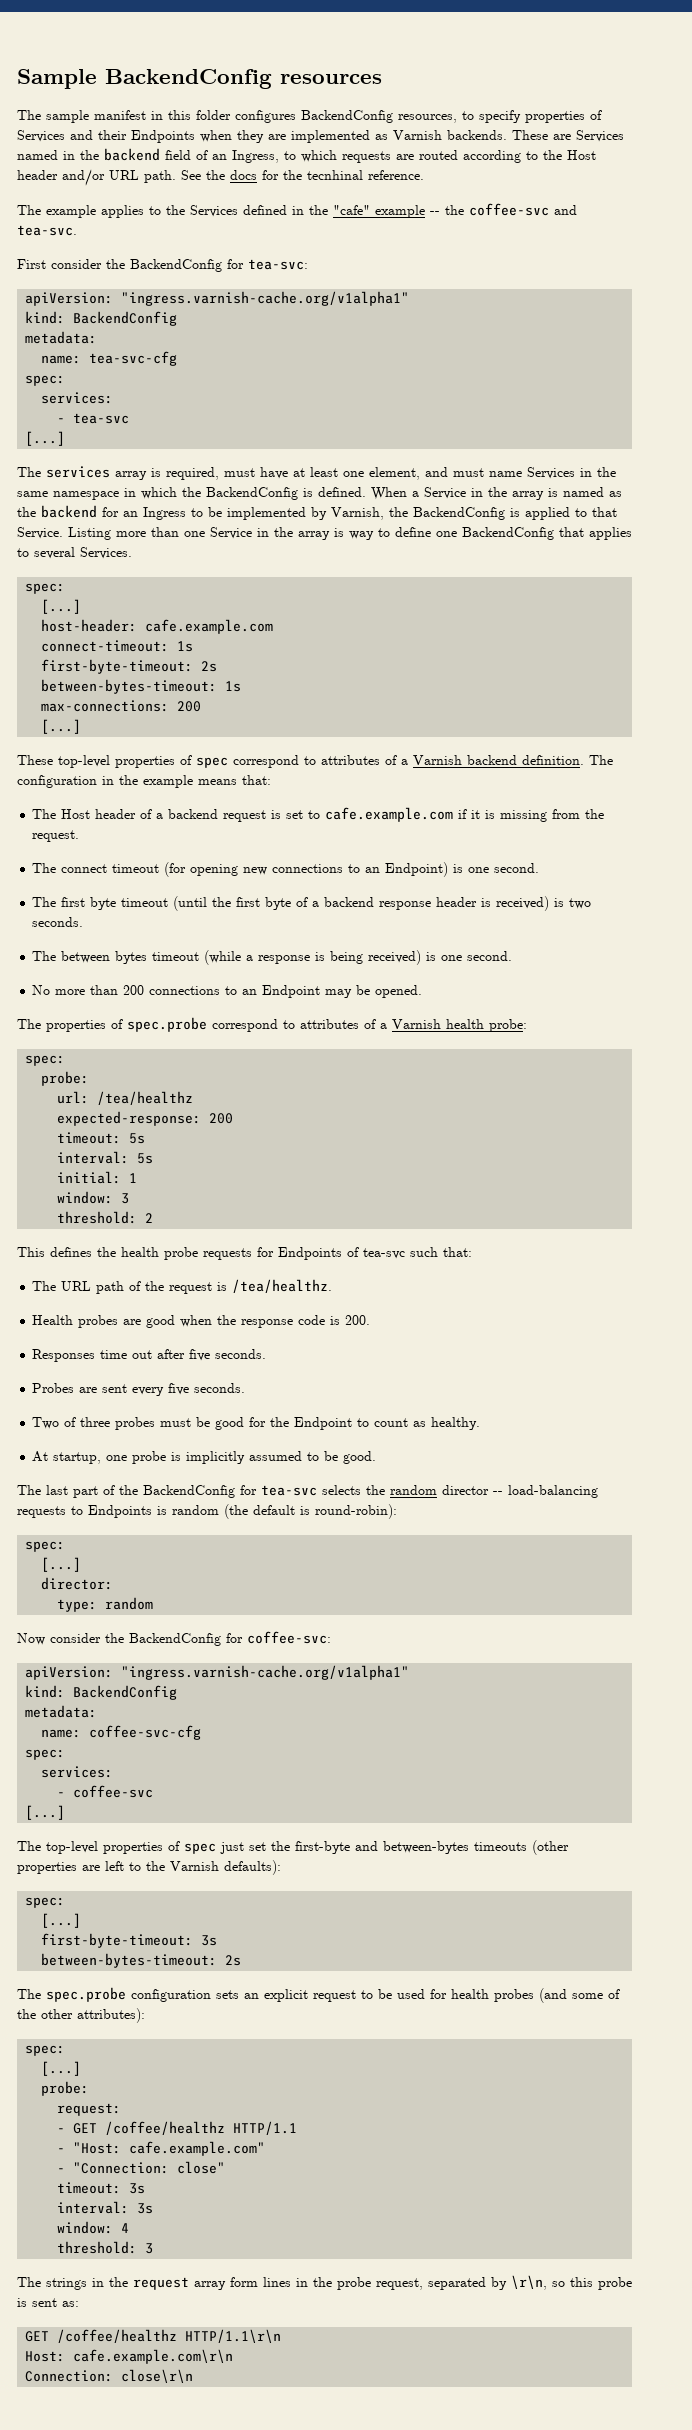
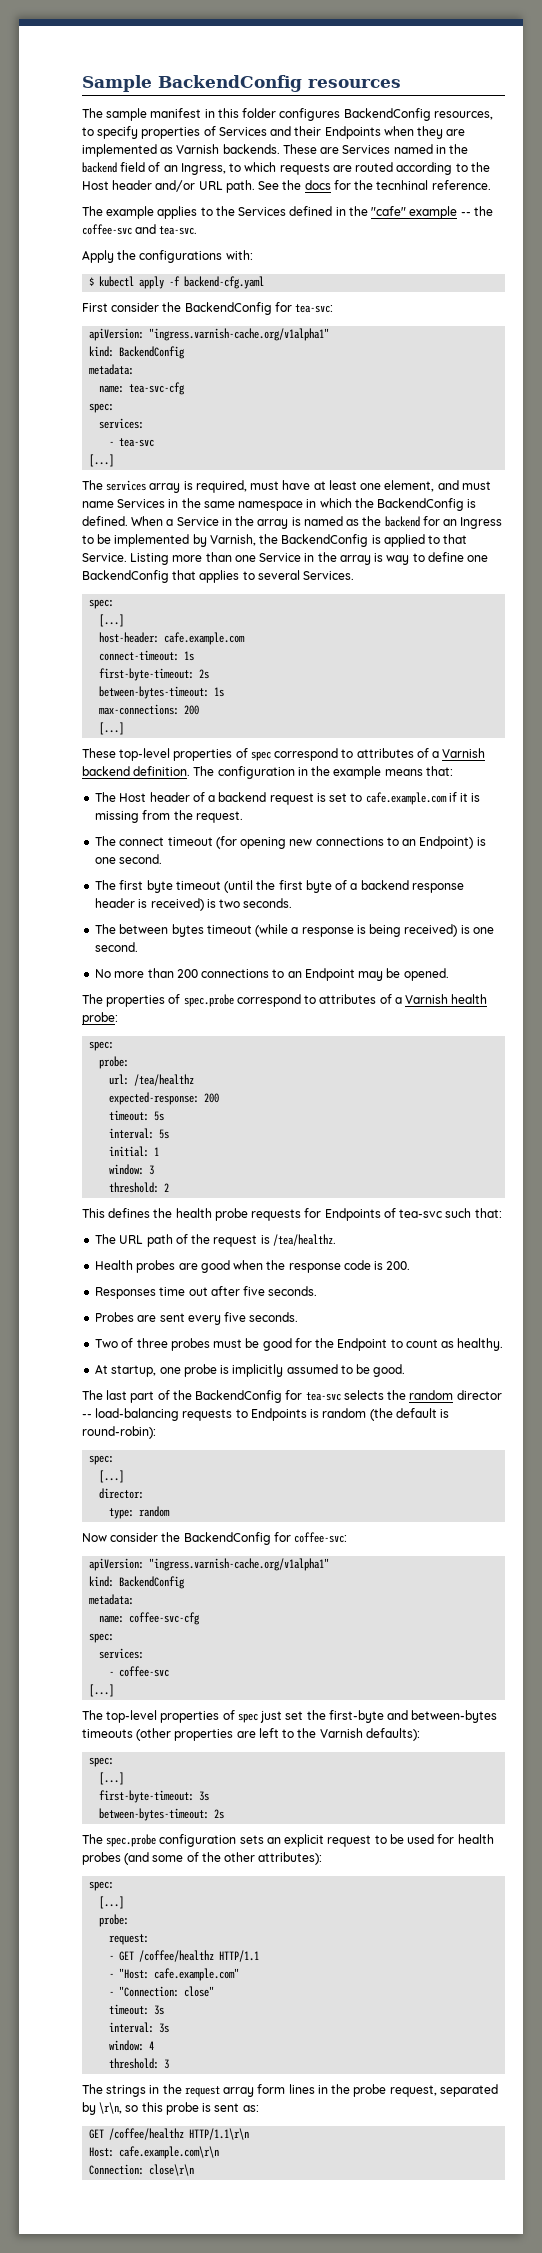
(77, 230) none -> [82,250,253,263] [89,276,265,289] // Apply the configurations with: // $ kubectl apply -f backend-cfg.yaml

